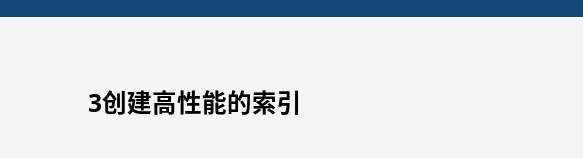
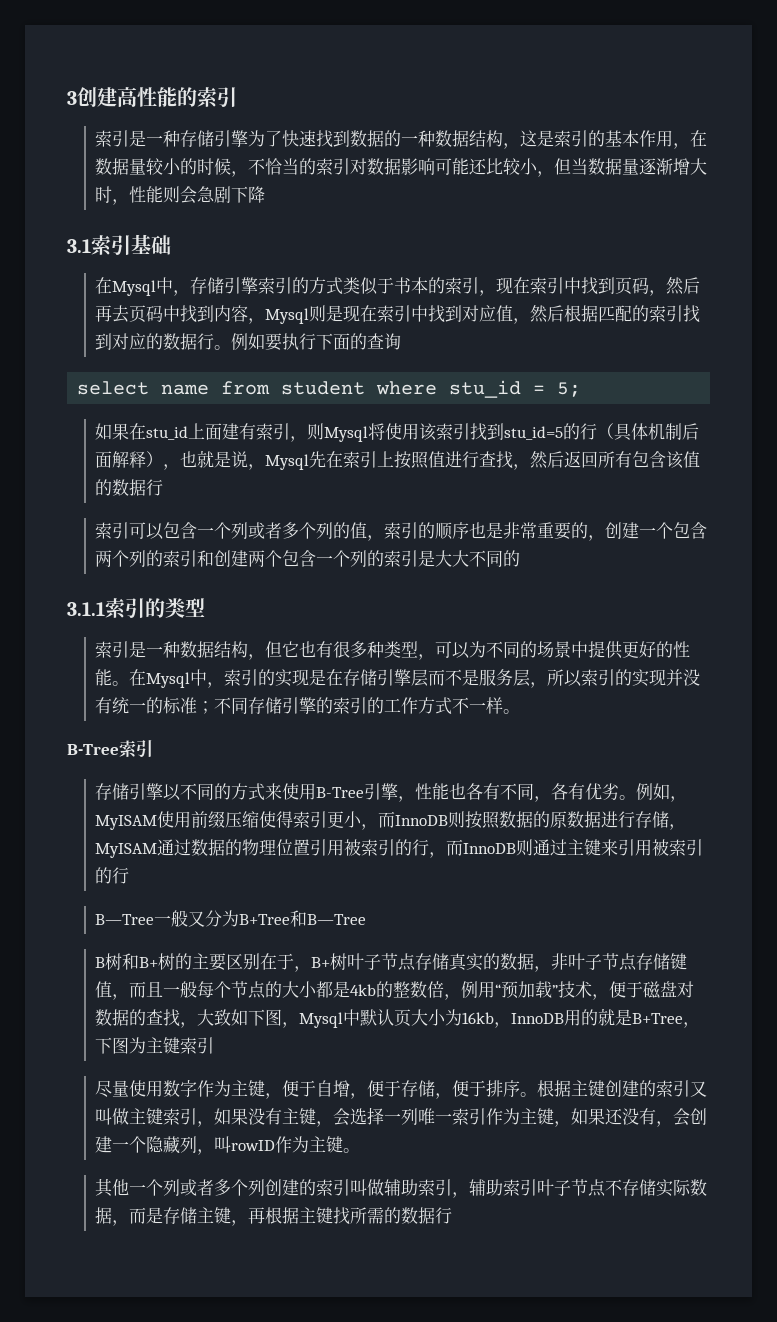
(302, 102) none -> [95,130,708,149] [95,158,708,177] [95,186,266,205] [67,234,171,256] [95,277,701,296] [95,305,701,324] [95,333,402,351] [77,380,582,398] [95,423,700,442] [95,450,701,470] [95,479,164,496] [95,522,708,541] [95,550,521,567] [67,598,205,619] [95,641,691,660] [95,669,701,688] [95,697,521,715] [67,740,153,758] [95,783,688,802] [95,811,687,830] [95,839,704,858] [95,867,130,884] [95,910,367,927] [95,953,688,972] [95,981,695,1000] [95,1008,701,1028] [95,1037,215,1054] [95,1080,708,1099] [95,1107,708,1127] [95,1136,361,1155] [95,1178,708,1198] [95,1207,453,1226] // 索引是一种存储引擎为了快速找到数据的一种数据结构，这是索引的基本作用，在数据量较小的时候，不恰当的索引对数据影响可能还比较小，但当数据量逐渐增大时，性能则会急剧下降 // 3.1索引基础 // 在Mysql中，存储引擎索引的方式类似于书本的索引，现在索引中找到页码，然后再去页码中找到内容，Mysql则是现在索引中找到对应值，然后根据匹配的索引找到对应的数据行。例如要执行下面的查询 // select name from student where stu_id = 5; // 如果在stu_id上面建有索引，则Mysql将使用该索引找到stu_id=5的行（具体机制后面解释），也就是说，Mysql先在索引上按照值进行查找，然后返回所有包含该值的数据行 // 索引可以包含一个列或者多个列的值，索引的顺序也是非常重要的，创建一个包含两个列的索引和创建两个包含一个列的索引是大大不同的 // 3.1.1索引的类型 // 索引是一种数据结构，但它也有很多种类型，可以为不同的场景中提供更好的性能。在Mysql中，索引的实现是在存储引擎层而不是服务层，所以索引的实现并没有统一的标准；不同存储引擎的索引的工作方式不一样。 // B-Tree索引 // 存储引擎以不同的方式来使用B-Tree引擎，性能也各有不同，各有优劣。例如，MyISAM使用前缀压缩使得索引更小，而InnoDB则按照数据的原数据进行存储，MyISAM通过数据的物理位置引用被索引的行，而InnoDB则通过主键来引用被索引的行 // B—Tree一般又分为B+Tree和B—Tree // B树和B+树的主要区别在于，B+树叶子节点存储真实的数据，非叶子节点存储键值，而且一般每个节点的大小都是4kb的整数倍，例用“预加载”技术，便于磁盘对数据的查找，大致如下图，Mysql中默认页大小为16kb，InnoDB用的就是B+Tree，下图为主键索引 // 尽量使用数字作为主键，便于自增，便于存储，便于排序。根据主键创建的索引又叫做主键索引，如果没有主键，会选择一列唯一索引作为主键，如果还没有，会创建一个隐藏列，叫rowID作为主键。 // 其他一个列或者多个列创建的索引叫做辅助索引，辅助索引叶子节点不存储实际数据，而是存储主键，再根据主键找所需的数据行

